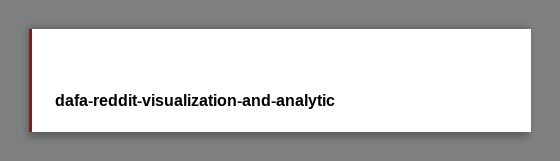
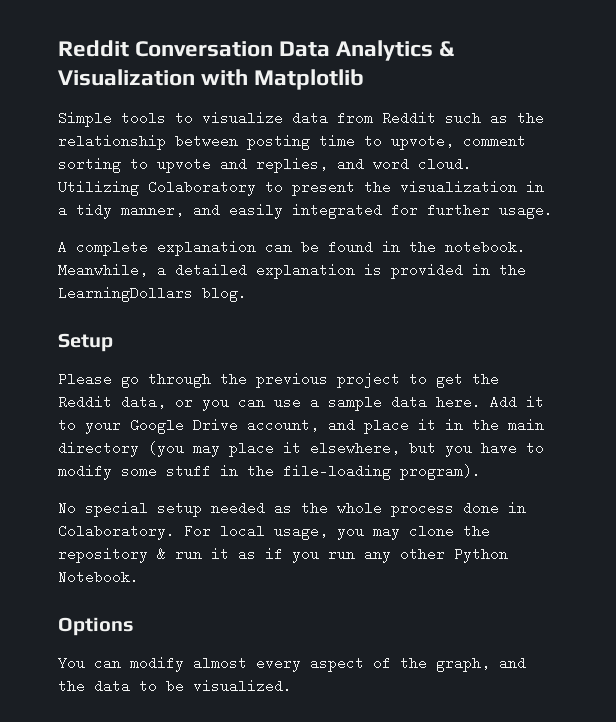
[55,94,335,109] dafa-reddit-visualization-and-analytic -> [58,40,455,61] [58,69,365,90] [58,111,544,127] [58,134,526,150] [58,157,472,173] [58,180,544,196] [58,203,553,219] [58,240,526,256] [58,263,526,279] [58,286,247,302] [58,333,113,352] [58,372,499,388] [58,395,544,411] [58,418,544,434] [58,441,544,457] [58,464,481,480] [58,501,526,517] [58,524,490,540] [58,547,508,563] [58,570,139,584] [58,617,134,636] [58,656,526,672] [58,679,292,693] Reddit Conversation Data Analytics & Visualization with Matplotlib // Simple tools to visualize data from Reddit such as the relationship between posting time to upvote, comment sorting to upvote and replies, and word cloud. Utilizing Colaboratory to present the visualization in a tidy manner, and easily integrated for further usage. // A complete explanation can be found in the notebook. Meanwhile, a detailed explanation is provided in the LearningDollars blog. // Setup // Please go through the previous project to get the Reddit data, or you can use a sample data here. Add it to your Google Drive account, and place it in the main directory (you may place it elsewhere, but you have to modify some stuff in the file-loading program). // No special setup needed as the whole process done in Colaboratory. For local usage, you may clone the repository & run it as if you run any other Python Notebook. // Options // You can modify almost every aspect of the graph, and the data to be visualized.

